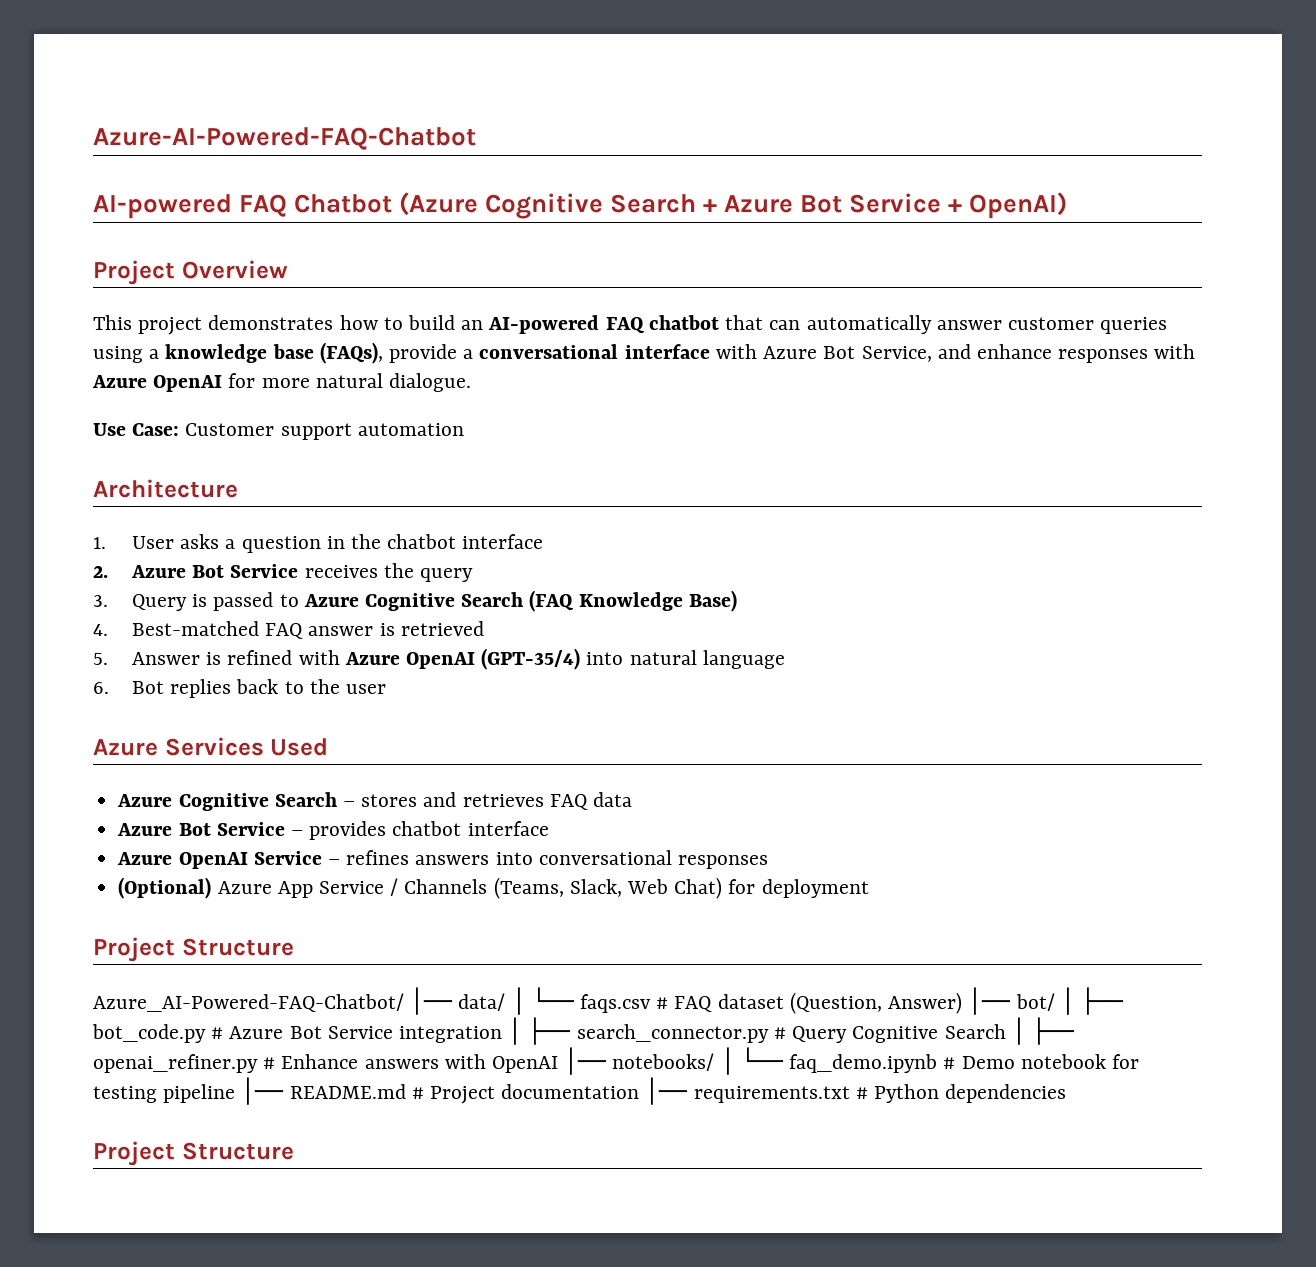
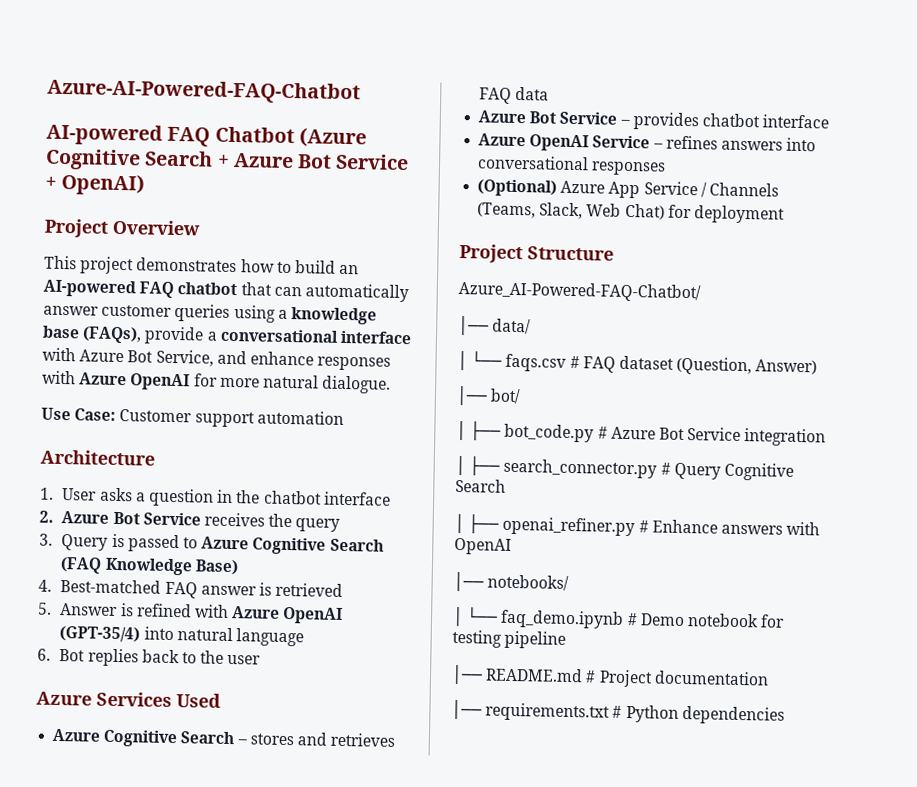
(404, 1002) none -> (701, 291) //
(506, 1002) none -> (532, 326) //
(963, 1003) none -> (818, 367) //
(1055, 1002) none -> (522, 396) //
(503, 1034) none -> (827, 437) //
(1006, 1031) none -> (506, 485) //
(559, 1064) none -> (512, 546) //
(715, 1062) none -> (570, 582) //
(236, 1093) none -> (567, 639) //
(640, 1091) none -> (769, 678) //
[93,1141,294,1166] // Project Structure -> (785, 715) none

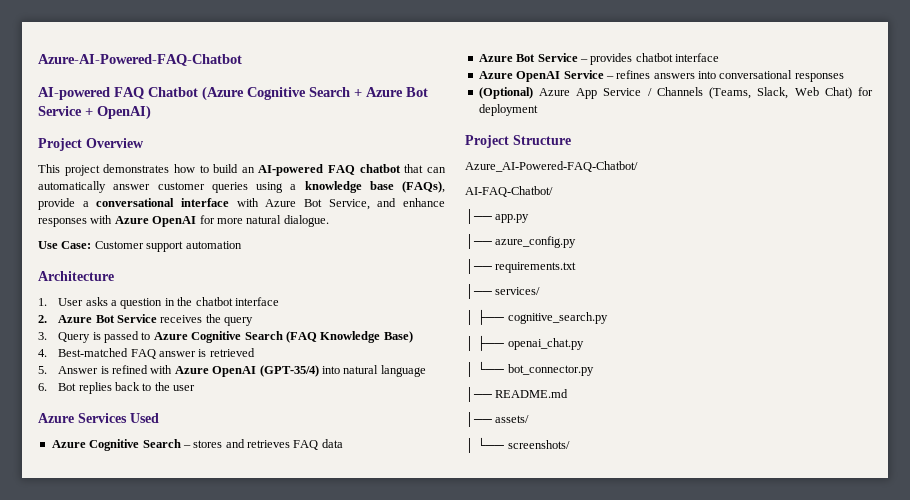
[458,314,532,336] [457,349,818,376] [456,384,522,406] [456,419,827,447] [455,454,794,481] [455,478,506,493] [454,512,821,537] [454,537,512,555] [453,570,570,592] [452,605,786,629] [452,629,567,649] [451,663,769,688] [451,698,785,725] // │── data/ // │ └── faqs.csv # FAQ dataset (Question, Answer) // │── bot/ // │ ├── bot_code.py # Azure Bot Service integration // │ ├── search_connector.py # Query Cognitive Search // │ ├── openai_refiner.py # Enhance answers with OpenAI // │── notebooks/ // │ └── faq_demo.ipynb # Demo notebook for testing pipeline // │── README.md # Project documentation // │── requirements.txt # Python dependencies -> [465,186,553,197] [465,209,530,224] [465,234,577,249] [465,259,577,274] [465,284,541,299] [465,309,608,325] [465,335,584,351] [465,361,594,377] [465,387,569,402] [465,412,530,427] [465,437,570,453] // AI-FAQ-Chatbot/ // │── app.py // │── azure_config.py // │── requirements.txt // │── services/ // │ ├── cognitive_search.py // │ ├── openai_chat.py // │ └── bot_connector.py // │── README.md // │── assets/ // │ └── screenshots/

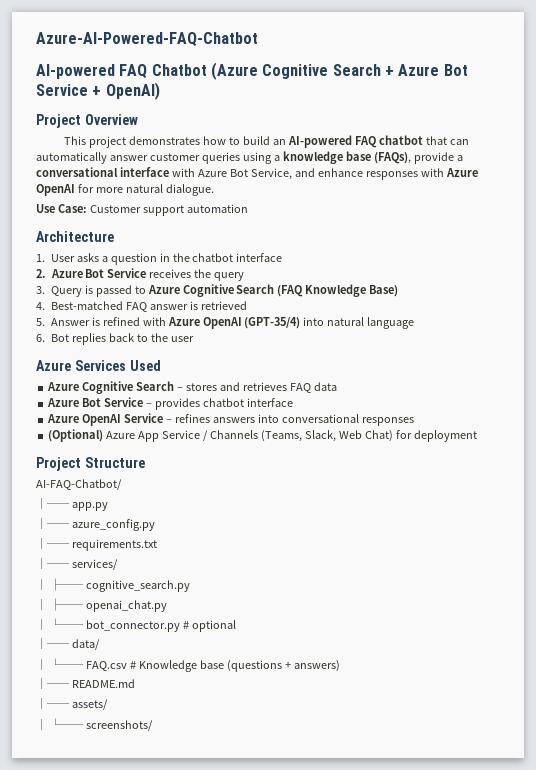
[465,161,638,172] // Azure_AI-Powered-FAQ-Chatbot/ -> (145, 462) none
(594, 370) none -> [182,620,236,632] [36,638,100,650] [36,658,340,672] # optional // │── data/ // │ └── FAQ.csv # Knowledge base (questions + answers)

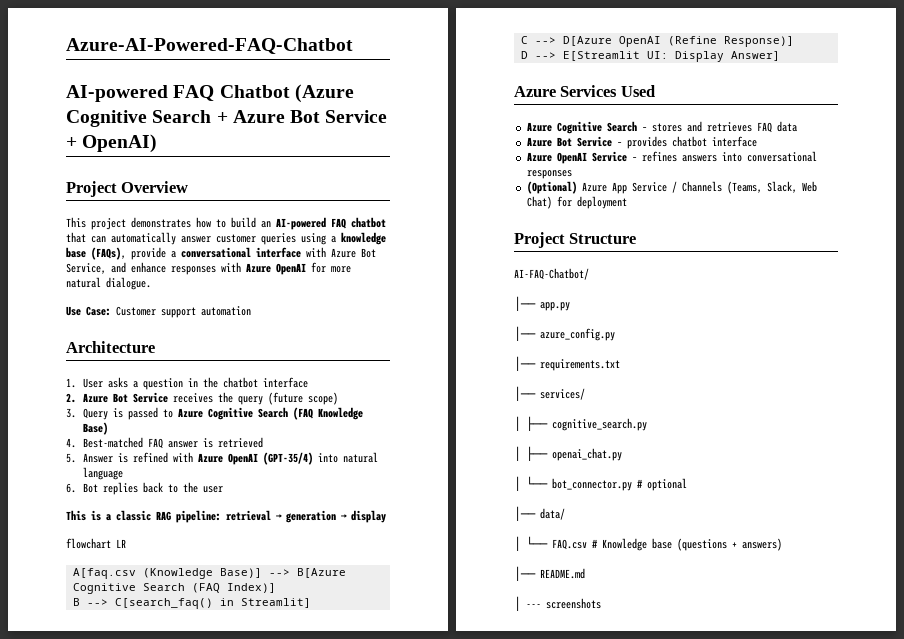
(245, 276) none -> [268,392,339,405] (future scope)
(194, 339) none -> [66,510,386,523] [66,538,126,549] [72,568,346,579] [72,583,276,594] [72,598,311,609] [520,36,794,47] [520,51,780,62] // This is a classic RAG pipeline: retrieval → generation → display // flowchart LR // A[faq.csv (Knowledge Base)] --> B[Azure Cognitive Search (FAQ Index)] // B --> C[search_faq() in Streamlit] // C --> D[Azure OpenAI (Refine Response)] // D --> E[Streamlit UI: Display Answer]
[36,698,108,710] [36,718,153,731] // │── assets/ // │ └── screenshots/ -> [514,596,601,611] // │ --- screenshots

